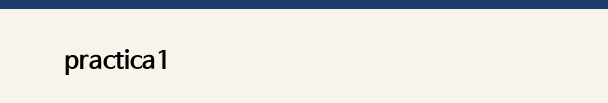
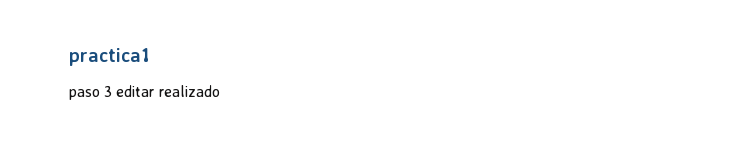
(171, 62) none -> [69,85,220,100] // paso 3 editar realizado

